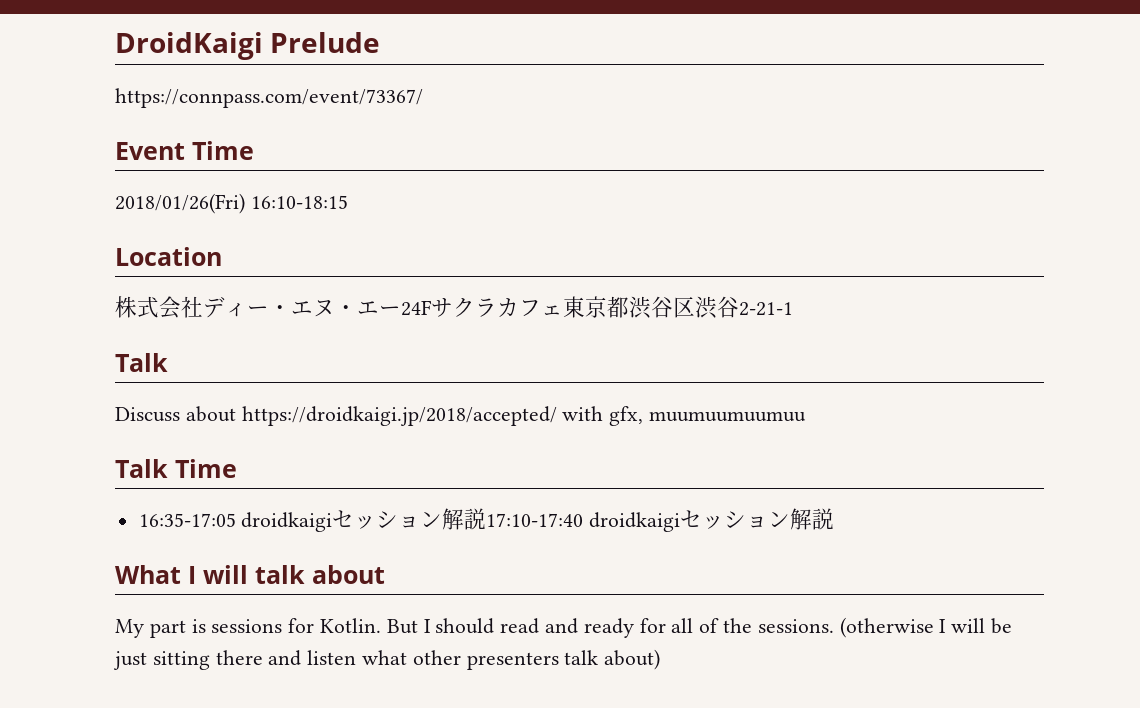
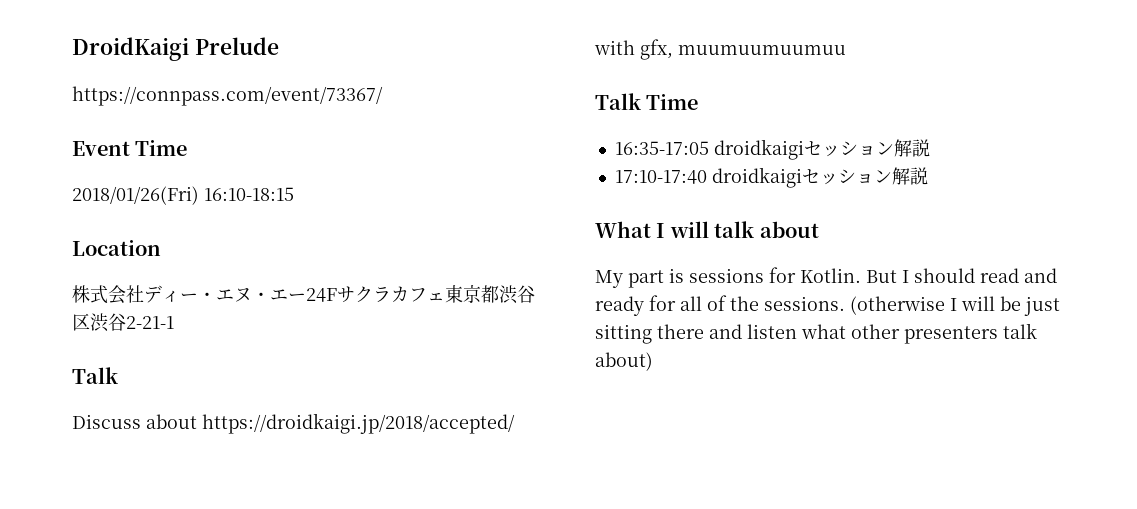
(487, 519) none -> (930, 148) //

